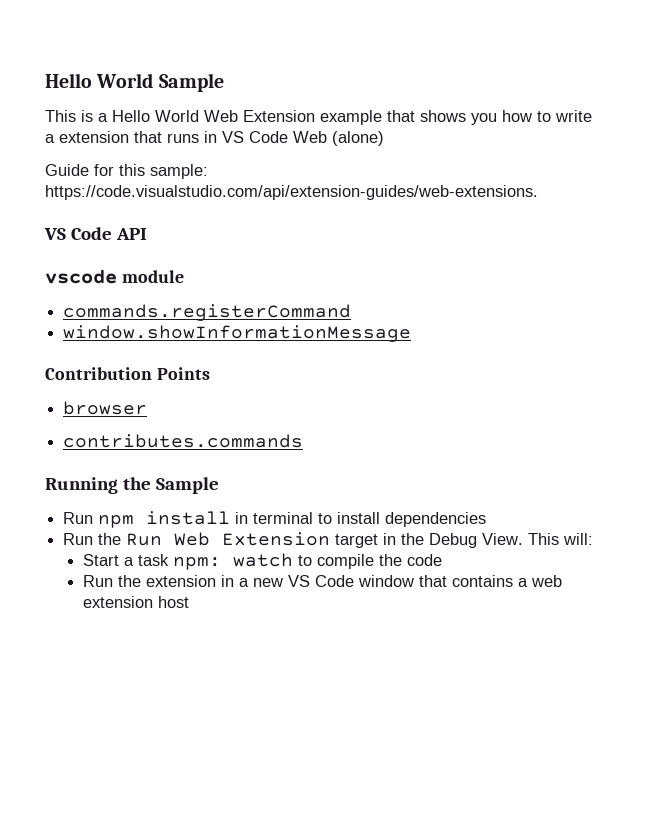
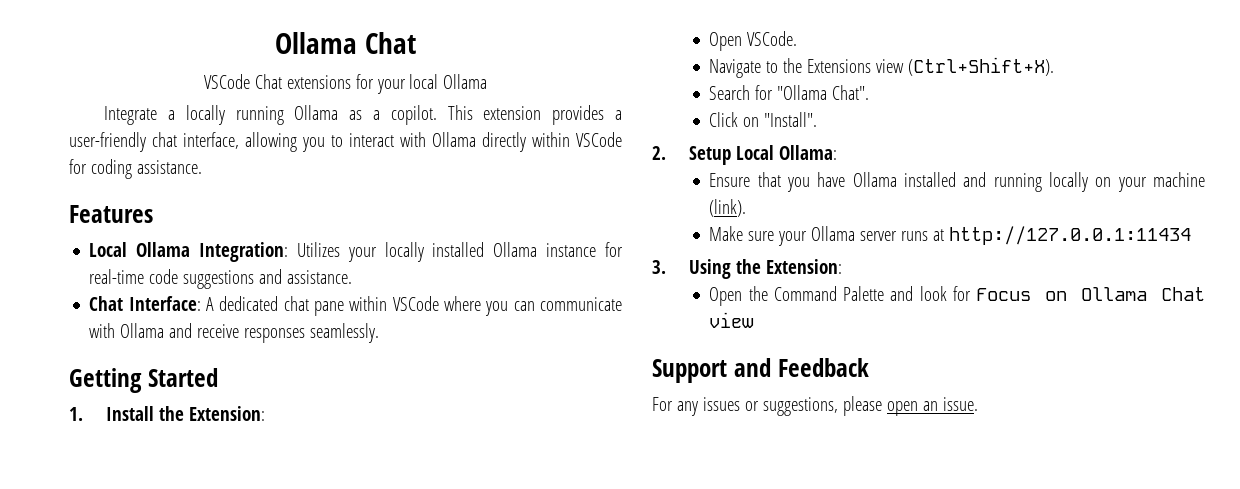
[45,73,224,92] [45,110,592,125] [45,131,384,146] [45,164,208,179] [45,185,538,200] [44,227,147,240] [45,269,184,284] [63,304,352,321] [63,325,412,342] [45,367,210,380] [63,401,148,415] [63,434,304,448] [45,477,219,494] [63,511,487,528] [63,532,594,548] [83,553,443,570] [83,575,563,587] [83,596,190,608] Hello World Sample // This is a Hello World Web Extension example that shows you how to write a extension that runs in VS Code Web (alone) // Guide for this sample: https://code.visualstudio.com/api/extension-guides/web-extensions. // VS Code API // vscode module // commands.registerCommand // window.showInformationMessage // Contribution Points // browser // contributes.commands // Running the Sample // Run npm install in terminal to install dependencies // Run the Run Web Extension target in the Debug View. This will: // Start a task npm: watch to compile the code // Run the extension in a new VS Code window that contains a web extension host -> [275,32,416,54] [203,74,488,94] [104,105,622,125] [69,132,622,152] [69,159,202,179] [69,205,153,223] [89,242,624,262] [89,269,353,289] [89,296,622,316] [89,323,380,343] [69,368,218,393] [69,406,265,421] [709,31,798,51] [709,57,1055,78] [709,85,870,100] [709,112,818,127] [652,145,837,165] [709,172,1206,192] [709,199,747,217] [709,226,1192,246] [652,259,842,279] [709,286,1205,306] [709,312,755,328] [652,358,869,383] [652,396,978,416] Ollama Chat // VSCode Chat extensions for your local Ollama // Integrate a locally running Ollama as a copilot. This extension provides a user-friendly chat interface, allowing you to interact with Ollama directly within VSCode for coding assistance. // Features // Local Ollama Integration: Utilizes your locally installed Ollama instance for real-time code suggestions and assistance. // Chat Interface: A dedicated chat pane within VSCode where you can communicate with Ollama and receive responses seamlessly. // Getting Started // 1. Install the Extension: // Open VSCode. // Navigate to the Extensions view (Ctrl+Shift+X). // Search for "Ollama Chat". // Click on "Install". // 2. Setup Local Ollama: // Ensure that you have Ollama installed and running locally on your machine (link). // Make sure your Ollama server runs at http://127.0.0.1:11434 // 3. Using the Extension: // Open the Command Palette and look for Focus on Ollama Chat view // Support and Feedback // For any issues or suggestions, please open an issue.

